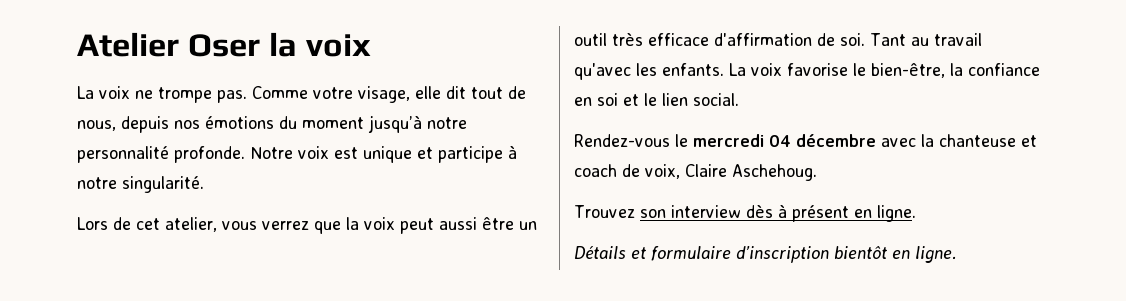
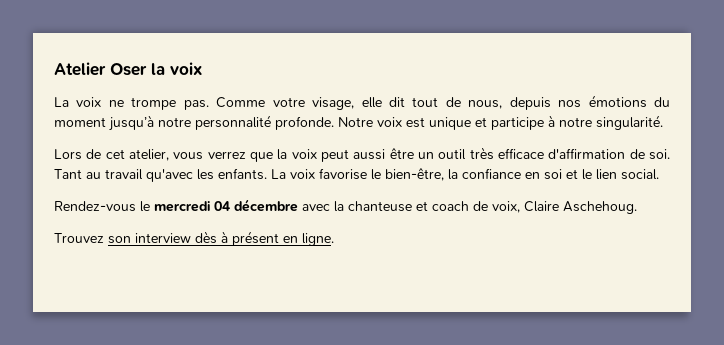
[574,246,957,263] // Détails et formulaire d’inscription bientôt en ligne. -> (334, 239) none

